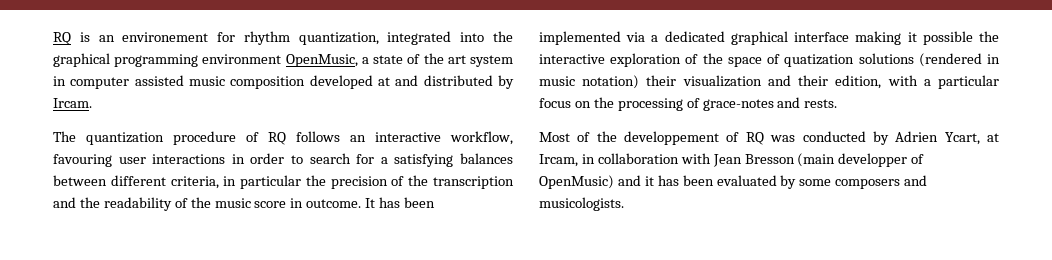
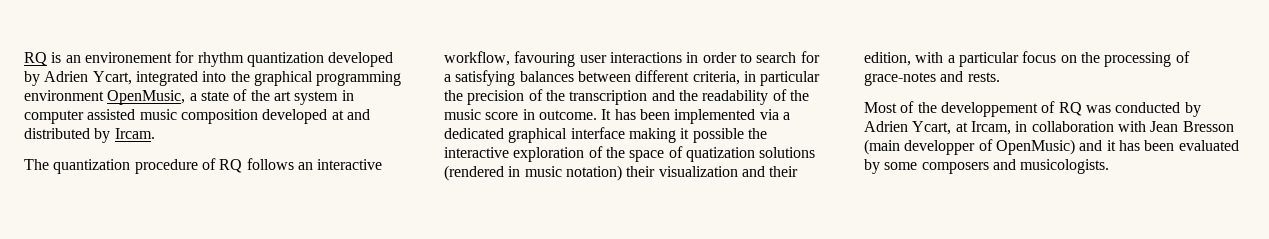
[298,32,379,45] quantization, -> [246,52,394,67] [24,71,132,86] quantization developed by Adrien Ycart,

